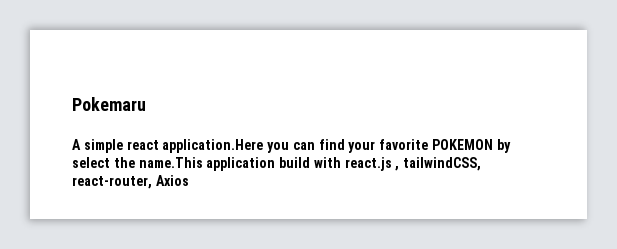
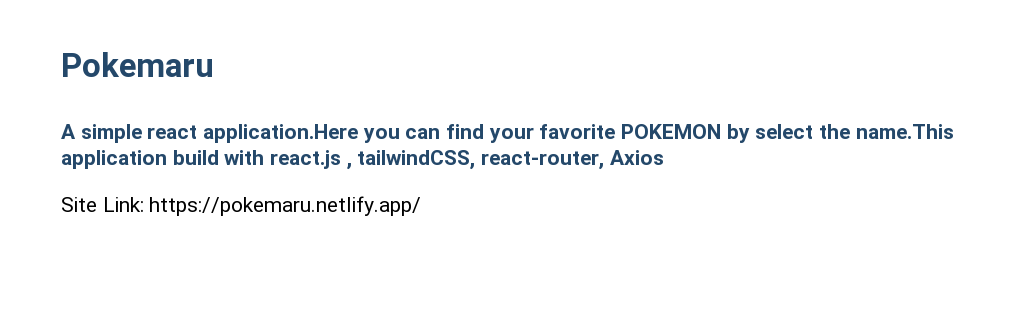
(189, 180) none -> [61,196,422,216] // Site Link: https://pokemaru.netlify.app/

